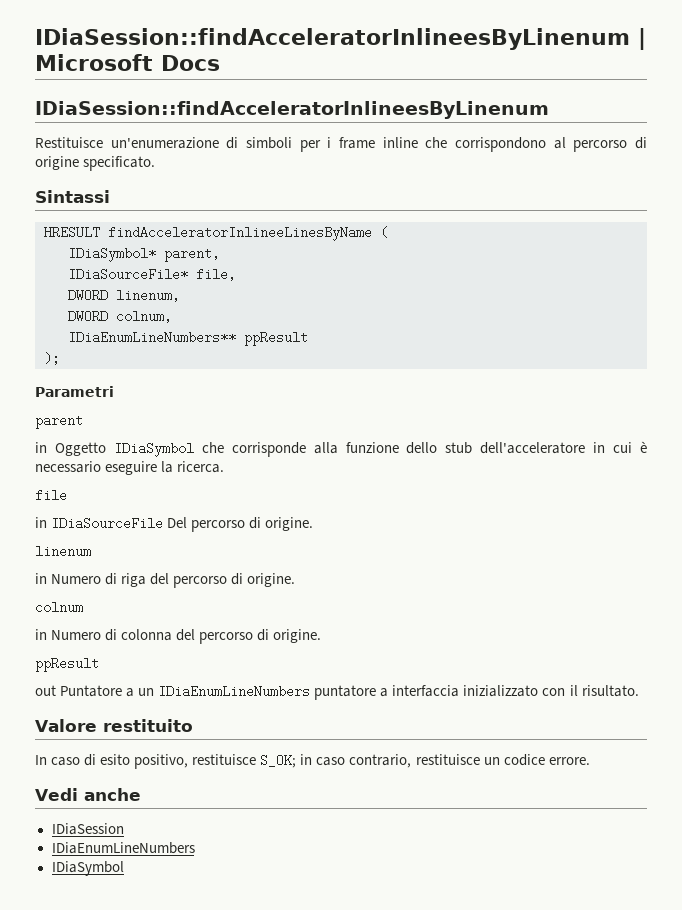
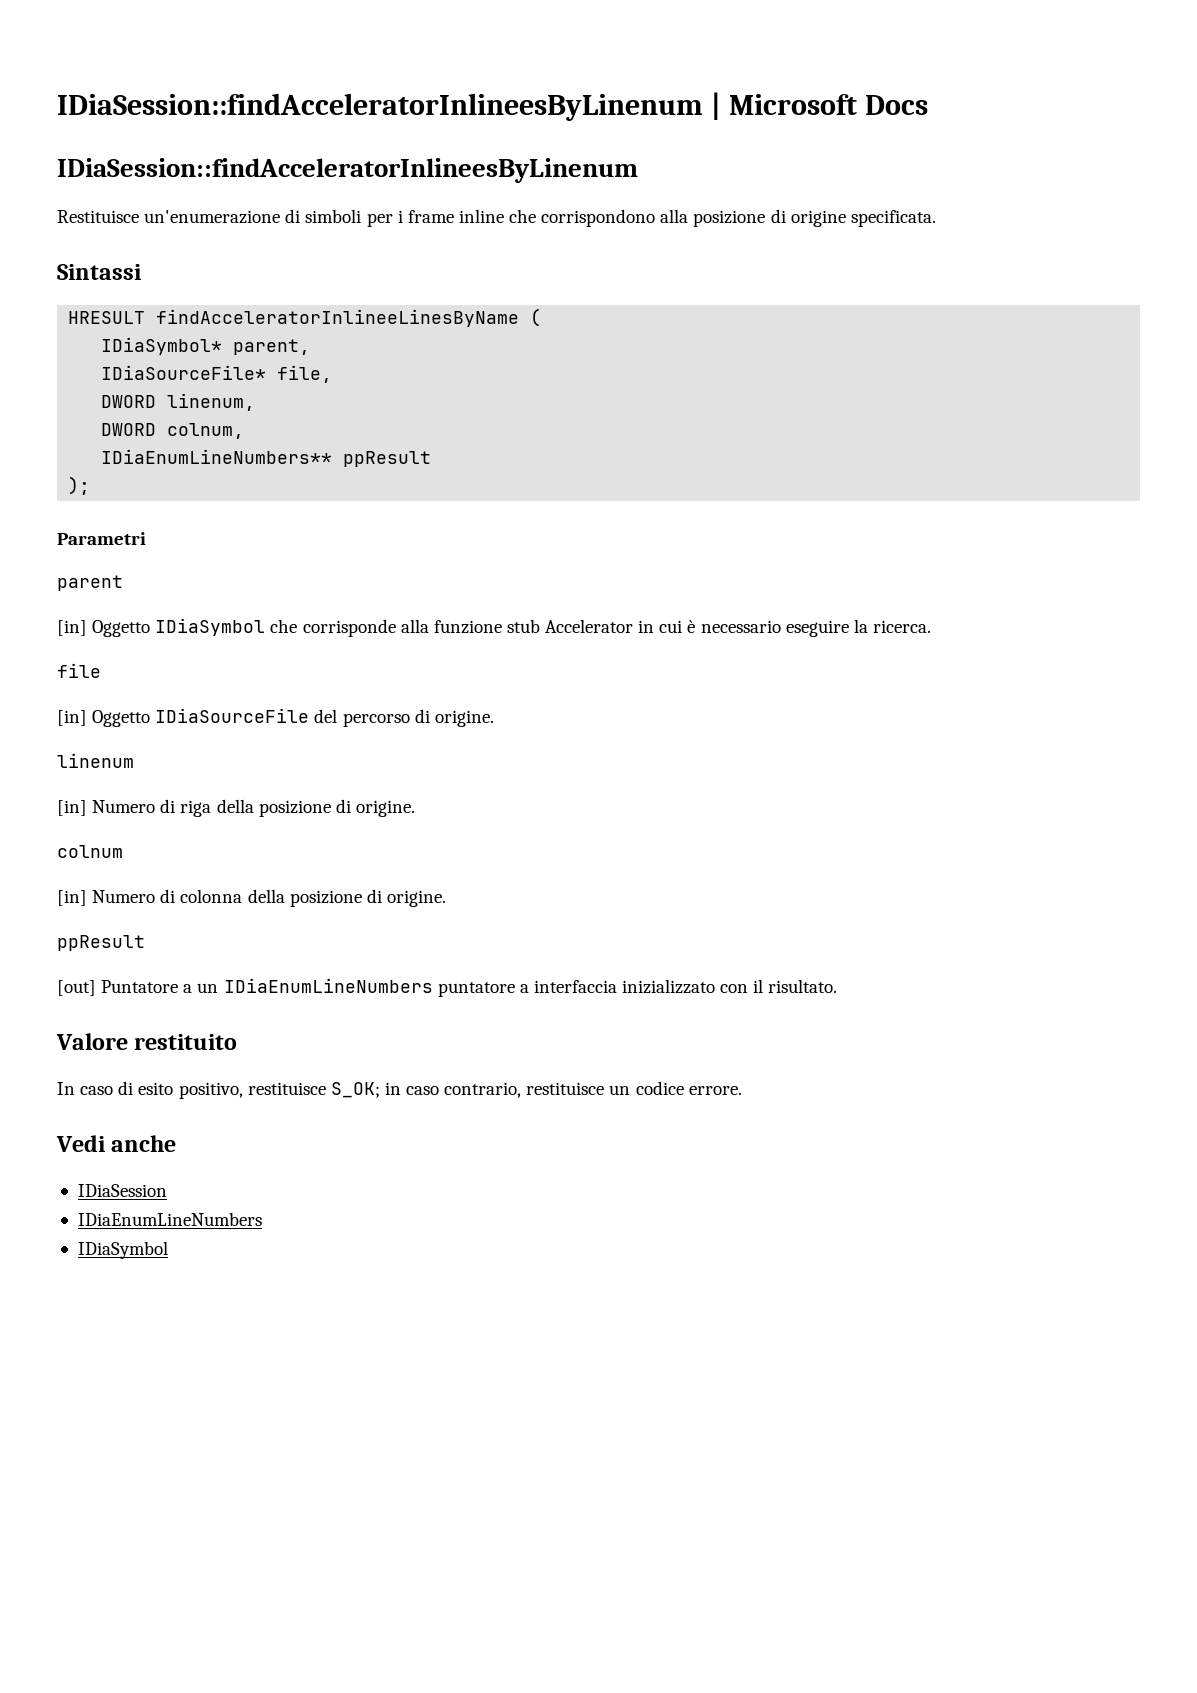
[553,137,628,152] al percorso -> [660,209,766,227] alla posizione
[83,156,156,171] specificato. -> [850,210,936,227] specificata.
[35,442,47,453] in -> [57,620,87,636] [in]
[406,442,586,454] dello stub dell'acceleratore -> [506,619,634,633] stub Accelerator
[35,517,188,530] in IDiaSourceFile Del -> [57,708,338,727] [in] Oggetto IDiaSourceFile del
[35,573,47,584] in -> [57,800,87,816] [in]
[150,573,228,588] del percorso -> [216,799,331,817] della posizione
[35,629,47,640] in -> [57,890,87,906] [in]
[176,629,254,644] del percorso -> [247,889,362,907] della posizione
[35,685,56,696] out -> [57,980,96,996] [out]

